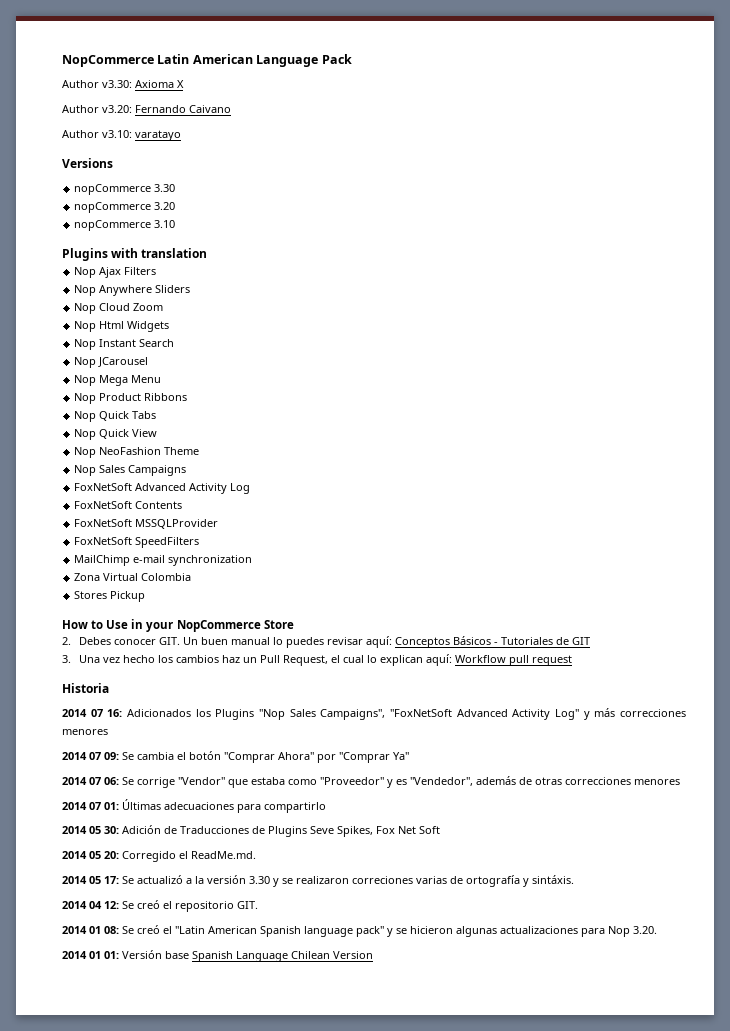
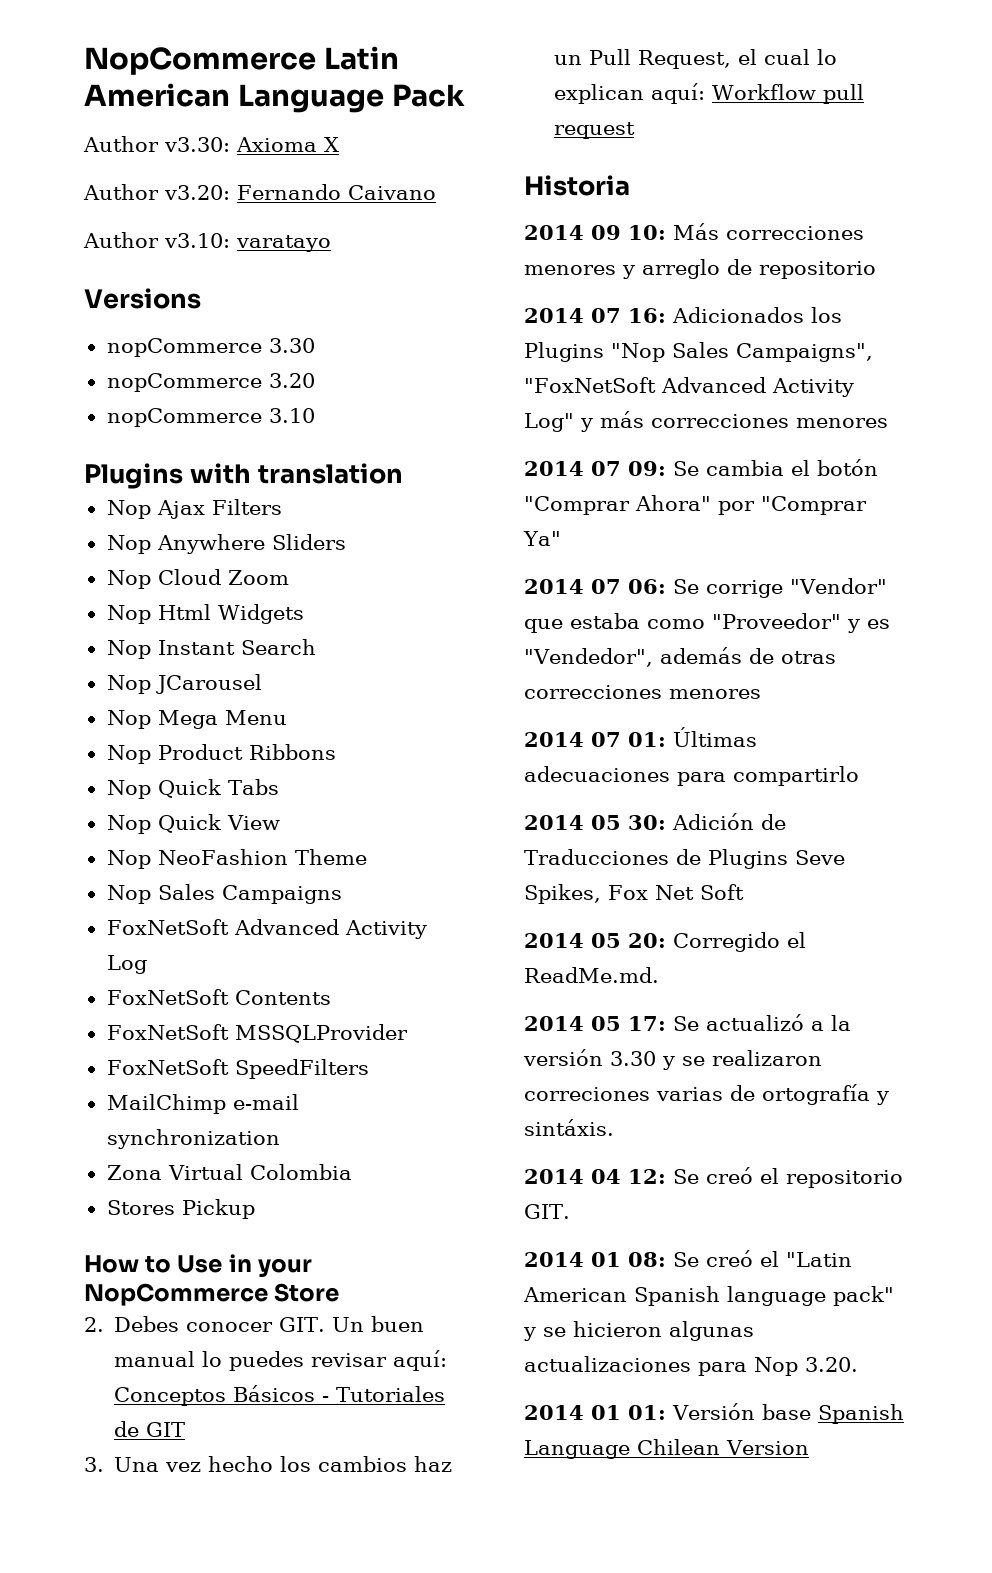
(109, 688) none -> [524,223,864,240] [524,259,876,279] // 2014 09 10: Más correcciones menores y arreglo de repositorio

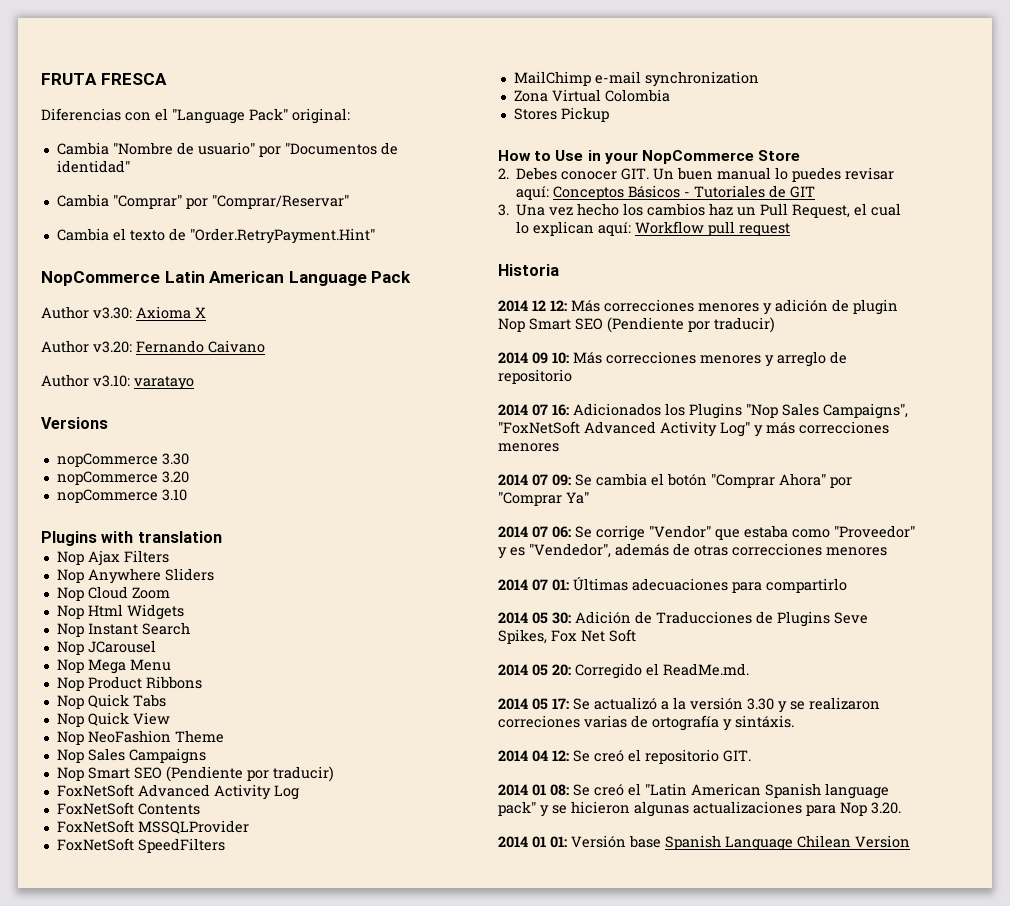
(84, 61) none -> [41,73,167,85] [41,108,350,124] [56,142,398,157] [56,160,130,173] [56,194,349,209] [56,228,375,244] FRUTA FRESCA // Diferencias con el "Language Pack" original: // Cambia "Nombre de usuario" por "Documentos de identidad" // Cambia "Comprar" por "Comprar/Reservar" // Cambia el texto de "Order.RetryPayment.Hint" //
(342, 894) none -> [56,766,334,782] // Nop Smart SEO (Pendiente por traducir)
(630, 185) none -> [498,299,898,315] [498,317,775,333] // 2014 12 12: Más correcciones menores y adición de plugin Nop Smart SEO (Pendiente por traducir)

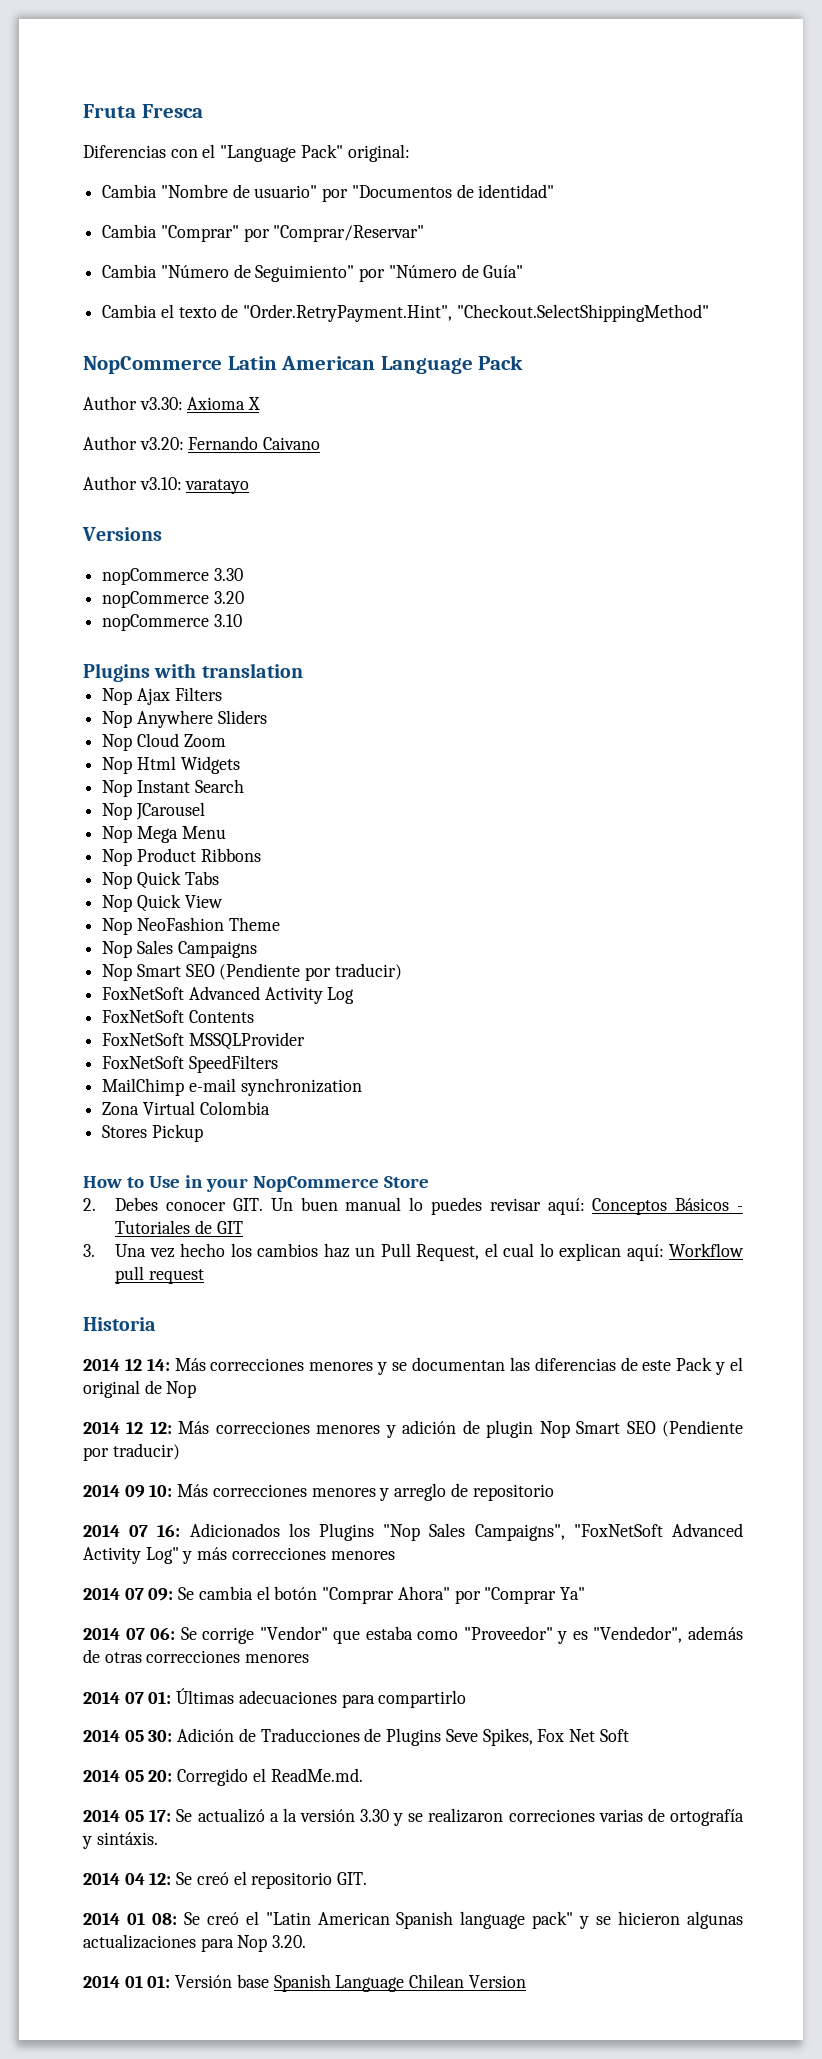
[41,73,167,85] FRUTA FRESCA -> [83,104,203,118] Fruta Fresca
(349, 201) none -> [102,264,524,282] // Cambia "Número de Seguimiento" por "Número de Guía"
[189,228,375,244] "Order.RetryPayment.Hint" -> [243,304,709,322] "Order.RetryPayment.Hint", "Checkout.SelectShippingMethod"
(559, 270) none -> [83,1357,744,1375] [83,1380,197,1398] // 2014 12 14: Más correcciones menores y se documentan las diferencias de este Pack y el original de Nop

